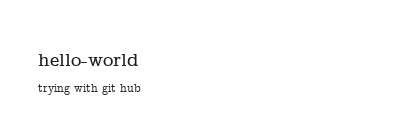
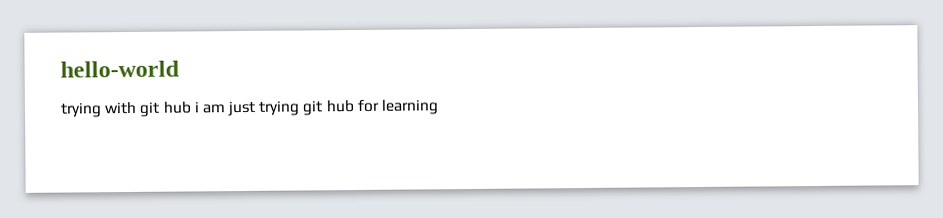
(141, 88) none -> [193,99,440,117] i am just trying git hub for learning

